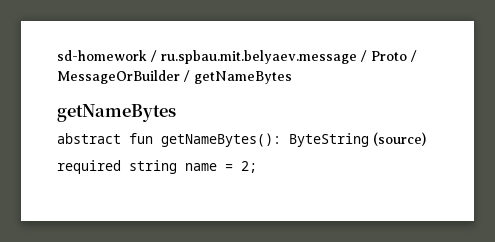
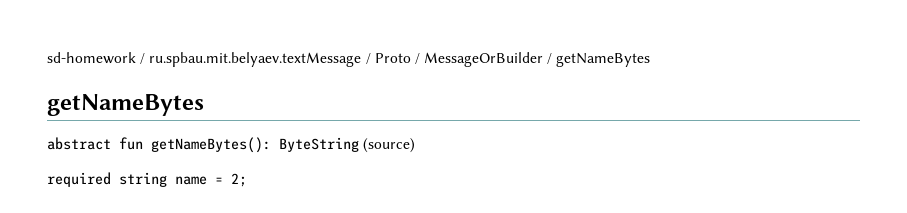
[161,50,357,64] ru.spbau.mit.belyaev.message -> [149,52,362,67] ru.spbau.mit.belyaev.textMessage

